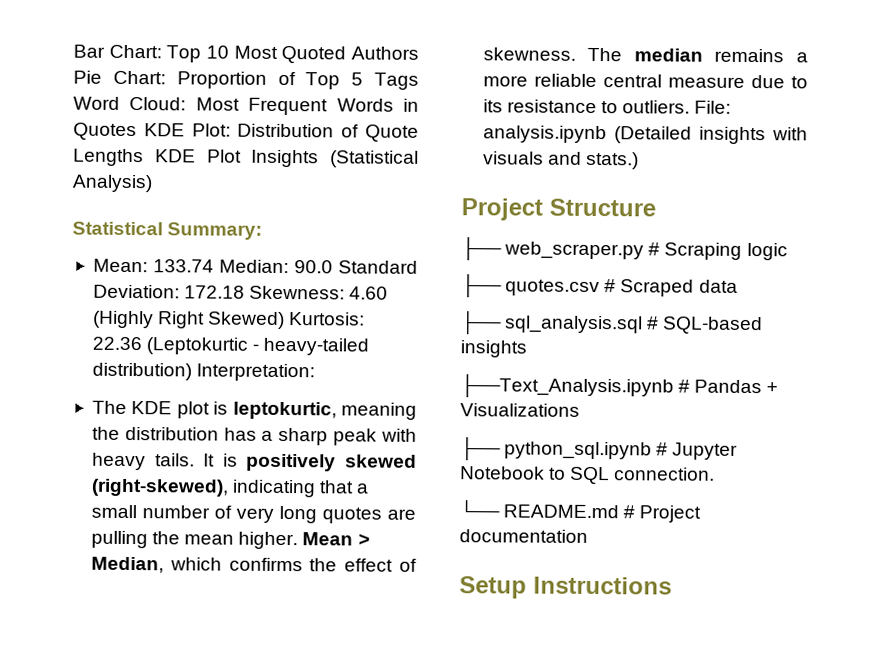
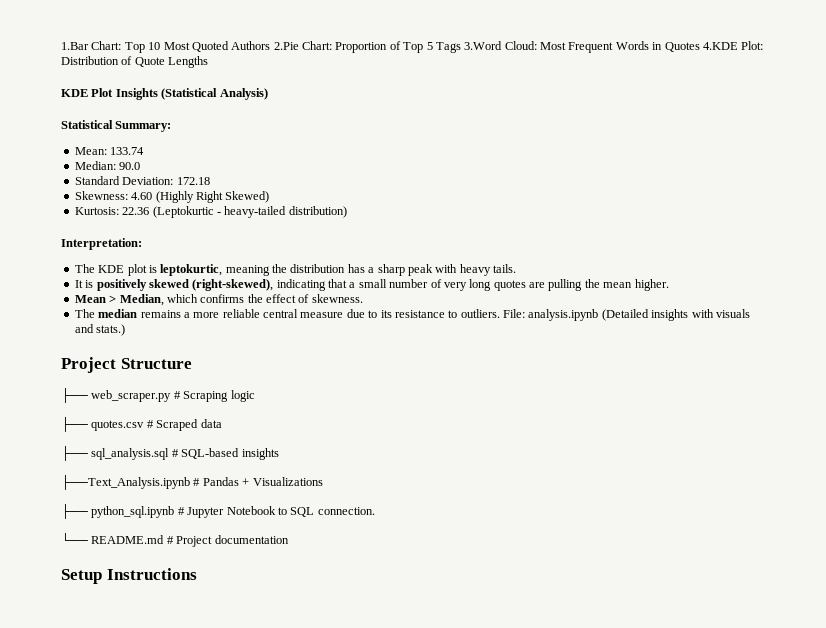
[73,44,105,58] Bar -> [61,42,89,50] 1.Bar
[73,70,102,84] Pie -> [273,42,299,50] 2.Pie
[73,96,120,110] Word -> [464,41,503,50] 3.Word
[143,123,185,137] KDE -> [702,42,738,50] 4.KDE
(144, 157) none -> (209, 62) //
(214, 266) none -> (145, 151) //
(333, 267) none -> (141, 166) //
(246, 292) none -> (210, 181) //
(286, 320) none -> (270, 197) //
(192, 371) none -> (347, 212) //
(195, 460) none -> (516, 268) //
(299, 540) none -> (669, 285) //
(576, 54) none -> (363, 298) //

